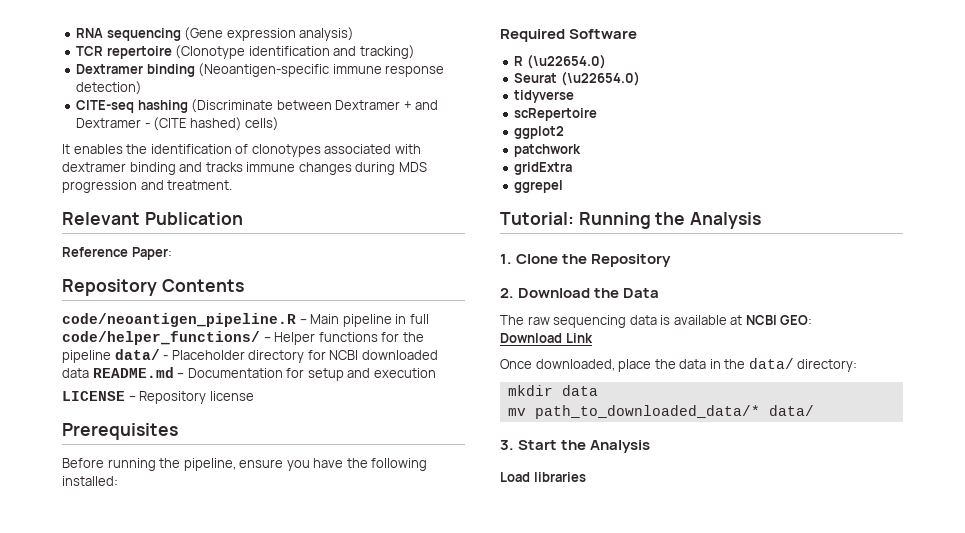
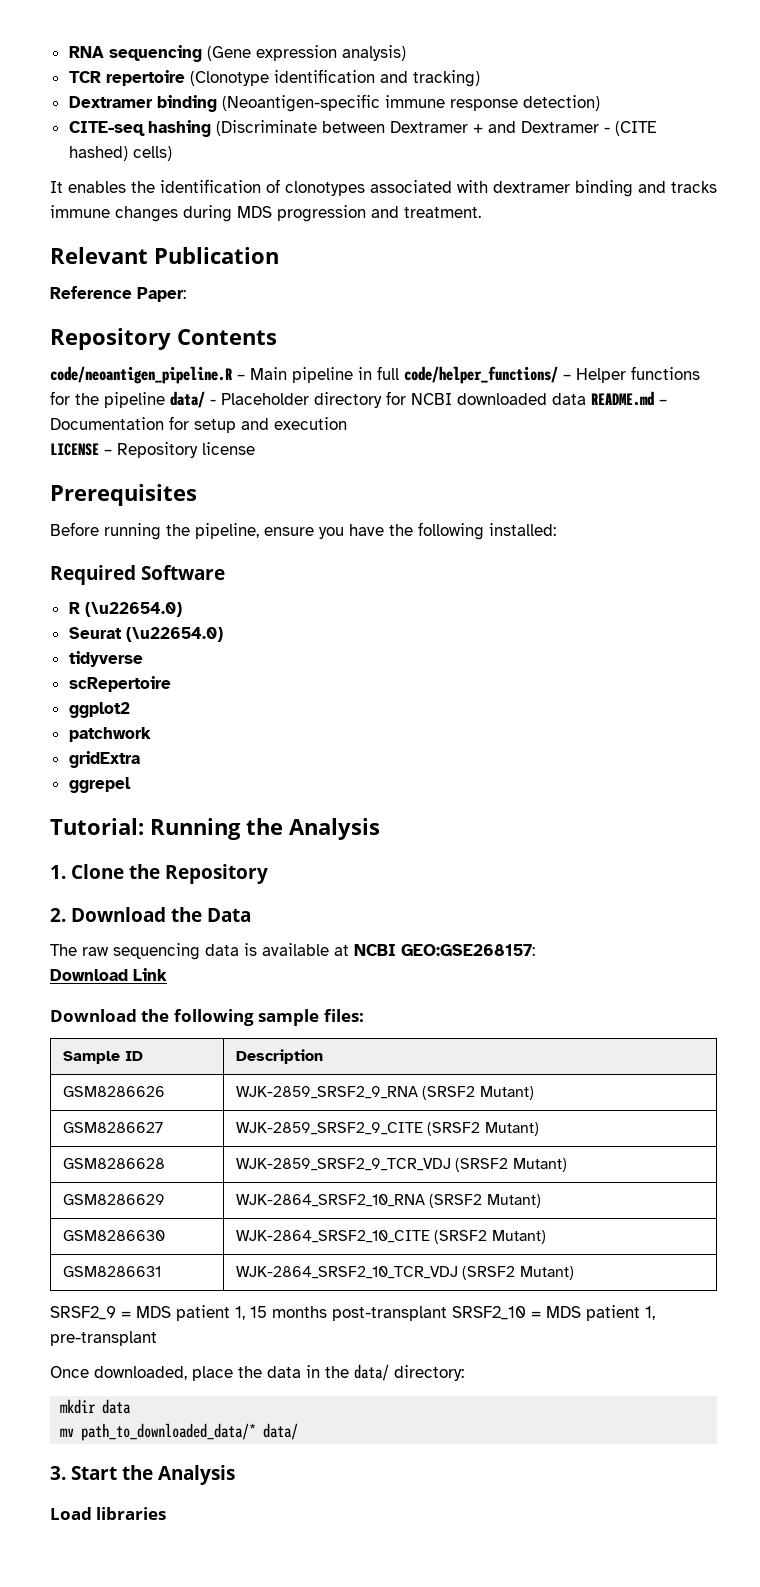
[780,315,813,325] GEO: -> [401,944,535,956] GEO:GSE268157:
(593, 338) none -> [50,1009,364,1026] [63,1051,144,1064] [236,1049,324,1064] [63,1086,166,1097] [236,1086,534,1100] [63,1122,164,1133] [236,1122,539,1136] [63,1158,166,1169] [236,1158,567,1172] [63,1194,166,1205] [236,1194,541,1208] [63,1230,166,1241] [236,1230,546,1244] [63,1266,162,1277] [236,1266,574,1280] [50,1305,655,1321] [50,1331,157,1346] // Download the following sample files: // Sample ID | Description // GSM8286626 | WJK-2859_SRSF2_9_RNA (SRSF2 Mutant) // GSM8286627 | WJK-2859_SRSF2_9_CITE (SRSF2 Mutant) // GSM8286628 | WJK-2859_SRSF2_9_TCR_VDJ (SRSF2 Mutant) // GSM8286629 | WJK-2864_SRSF2_10_RNA (SRSF2 Mutant) // GSM8286630 | WJK-2864_SRSF2_10_CITE (SRSF2 Mutant) // GSM8286631 | WJK-2864_SRSF2_10_TCR_VDJ (SRSF2 Mutant) // SRSF2_9 = MDS patient 1, 15 months post-transplant SRSF2_10 = MDS patient 1, pre-transplant

